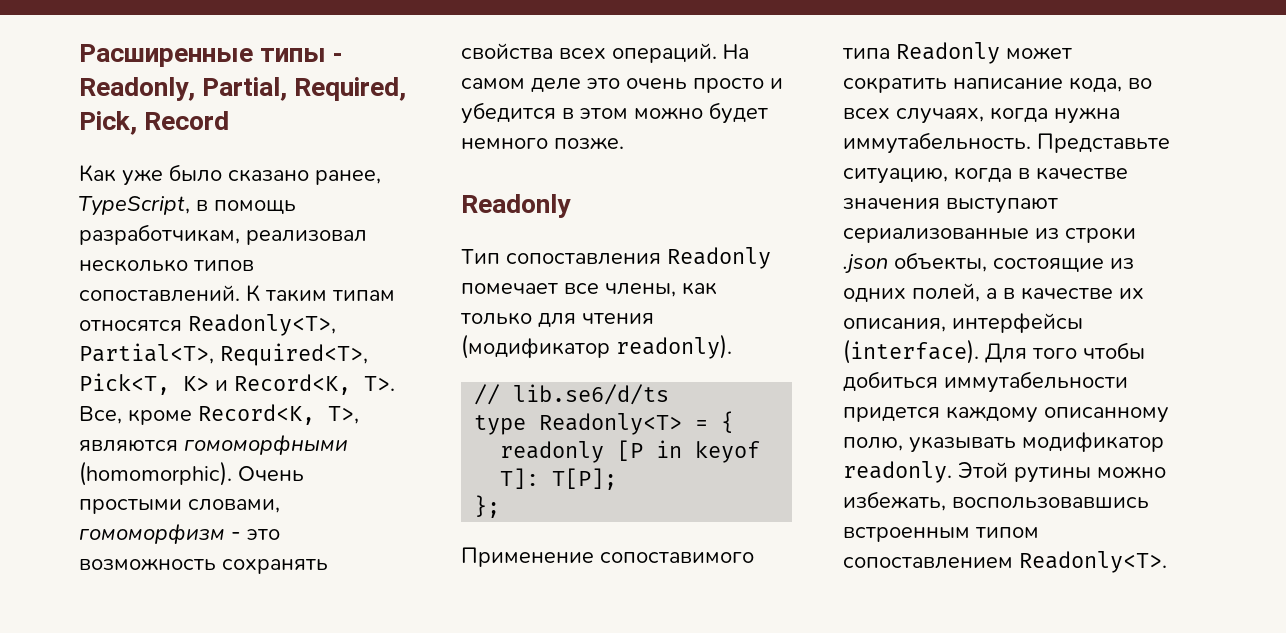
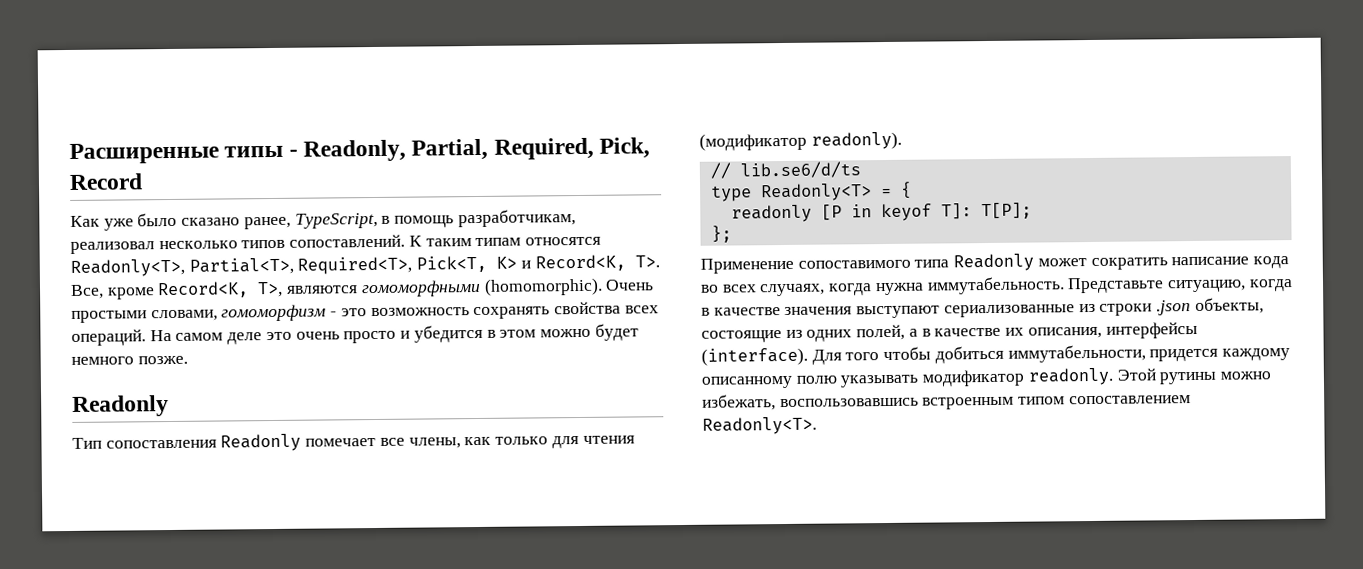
[1069,77,1122,93] кода, -> [1253,256,1290,269] кода
[944,371,1128,393] иммутабельности -> [1007,344,1146,363] иммутабельности,
[843,437,903,451] полю, -> [795,375,837,384] полю

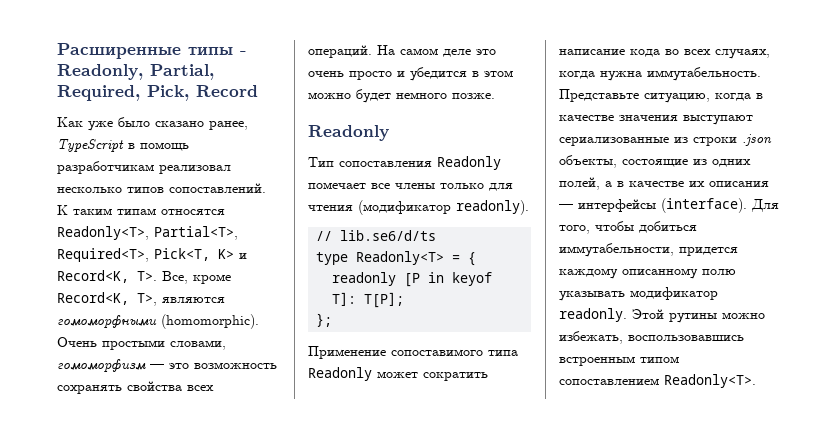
[294,212,378,229] TypeScript, -> [57,139,124,152] TypeScript
[457,209,576,228] разработчикам, -> [57,161,154,174] разработчикам
[330,311,338,317] - -> [150,364,164,369] —
[408,436,492,449] члены, как -> [395,183,435,189] члены
[1027,326,1102,339] описания, -> [709,181,769,187] [559,204,573,209] описания —
[845,352,880,361] того -> [559,225,590,234] того,

